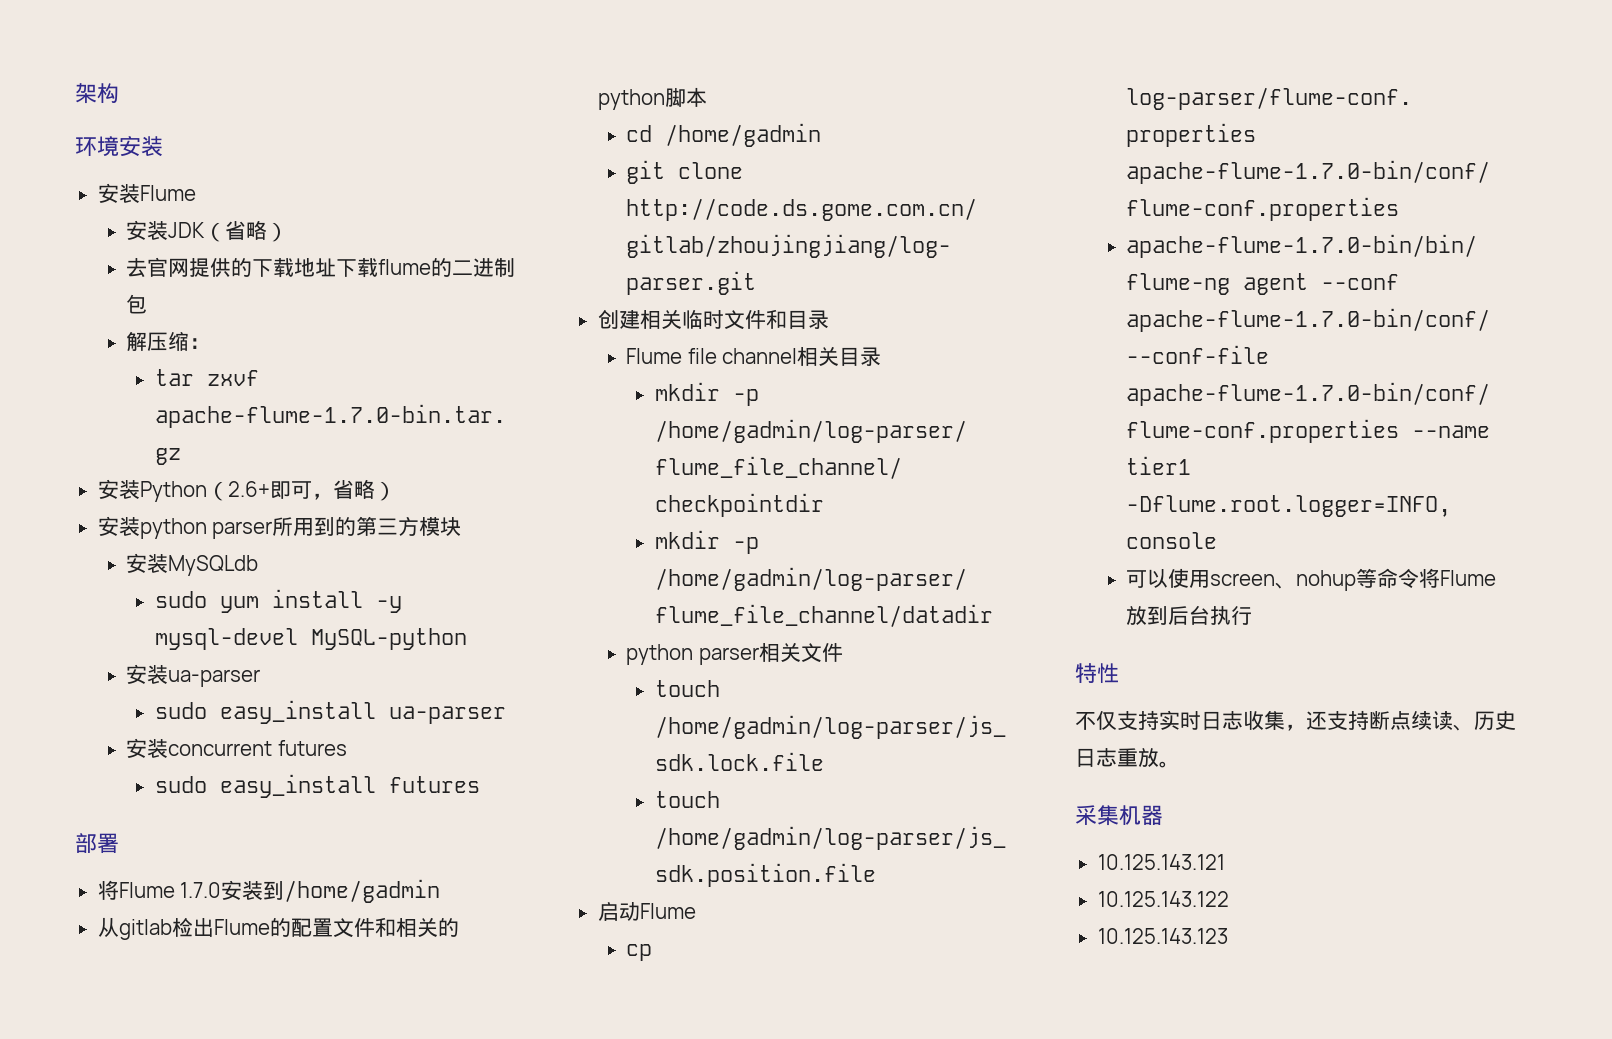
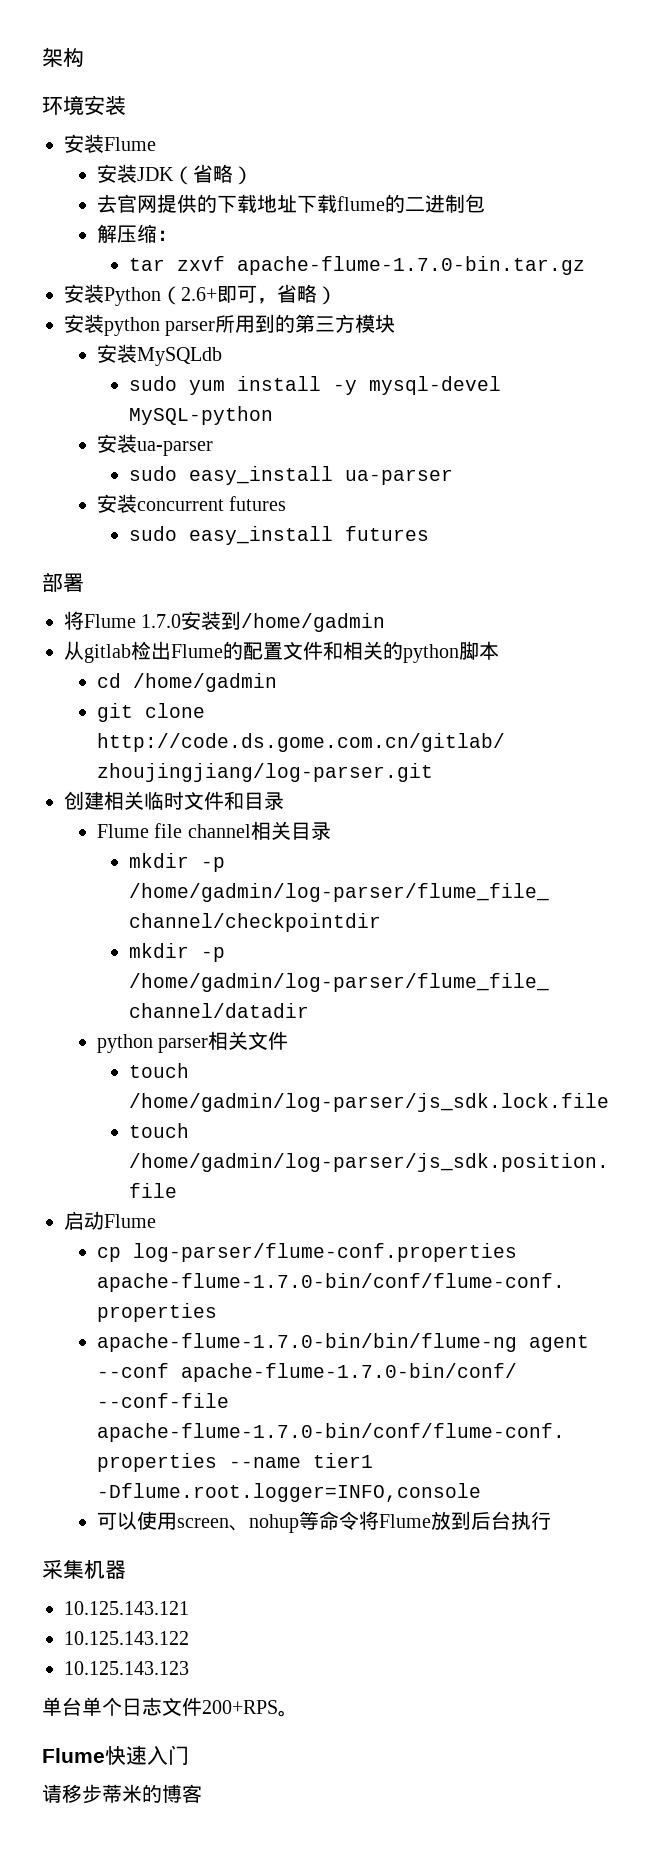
[1075,663,1119,683] [1075,710,1516,731] [1075,748,1180,768] // 特性 // 不仅支持实时日志收集，还支持断点续读、历史日志重放。 -> (551, 1520) none
(1228, 936) none -> [42,1697,298,1717] [42,1745,189,1765] [42,1784,202,1804] // 单台单个日志文件200+RPS。 // Flume快速入门 // 请移步蒂米的博客

